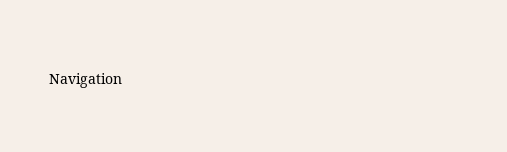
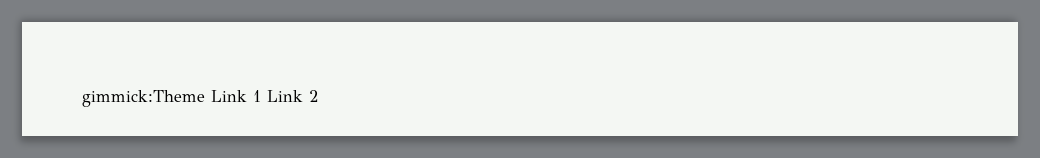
[49,73,122,88] Navigation -> [82,90,318,107] gimmick:Theme Link 1 Link 2

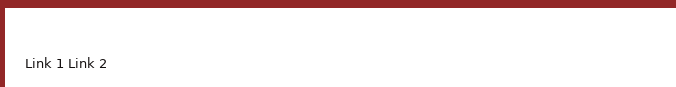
[82,90,205,107] gimmick:Theme -> (25, 62) none

